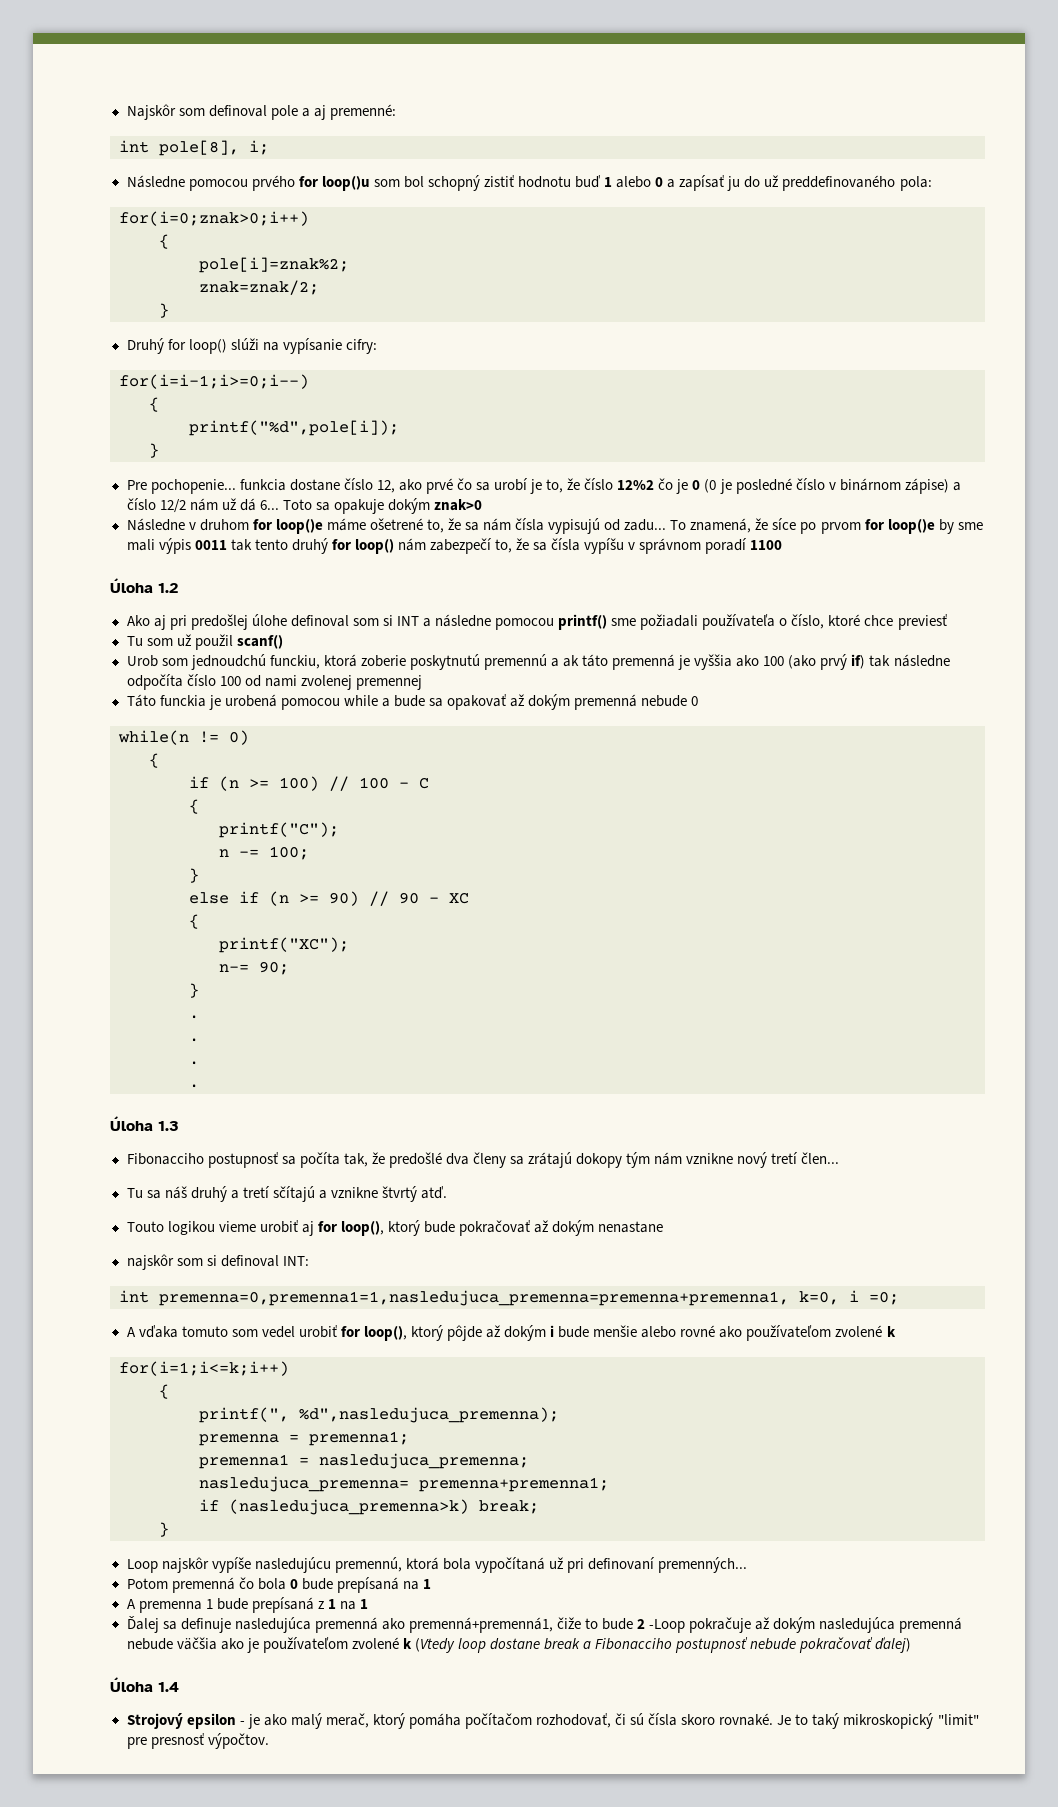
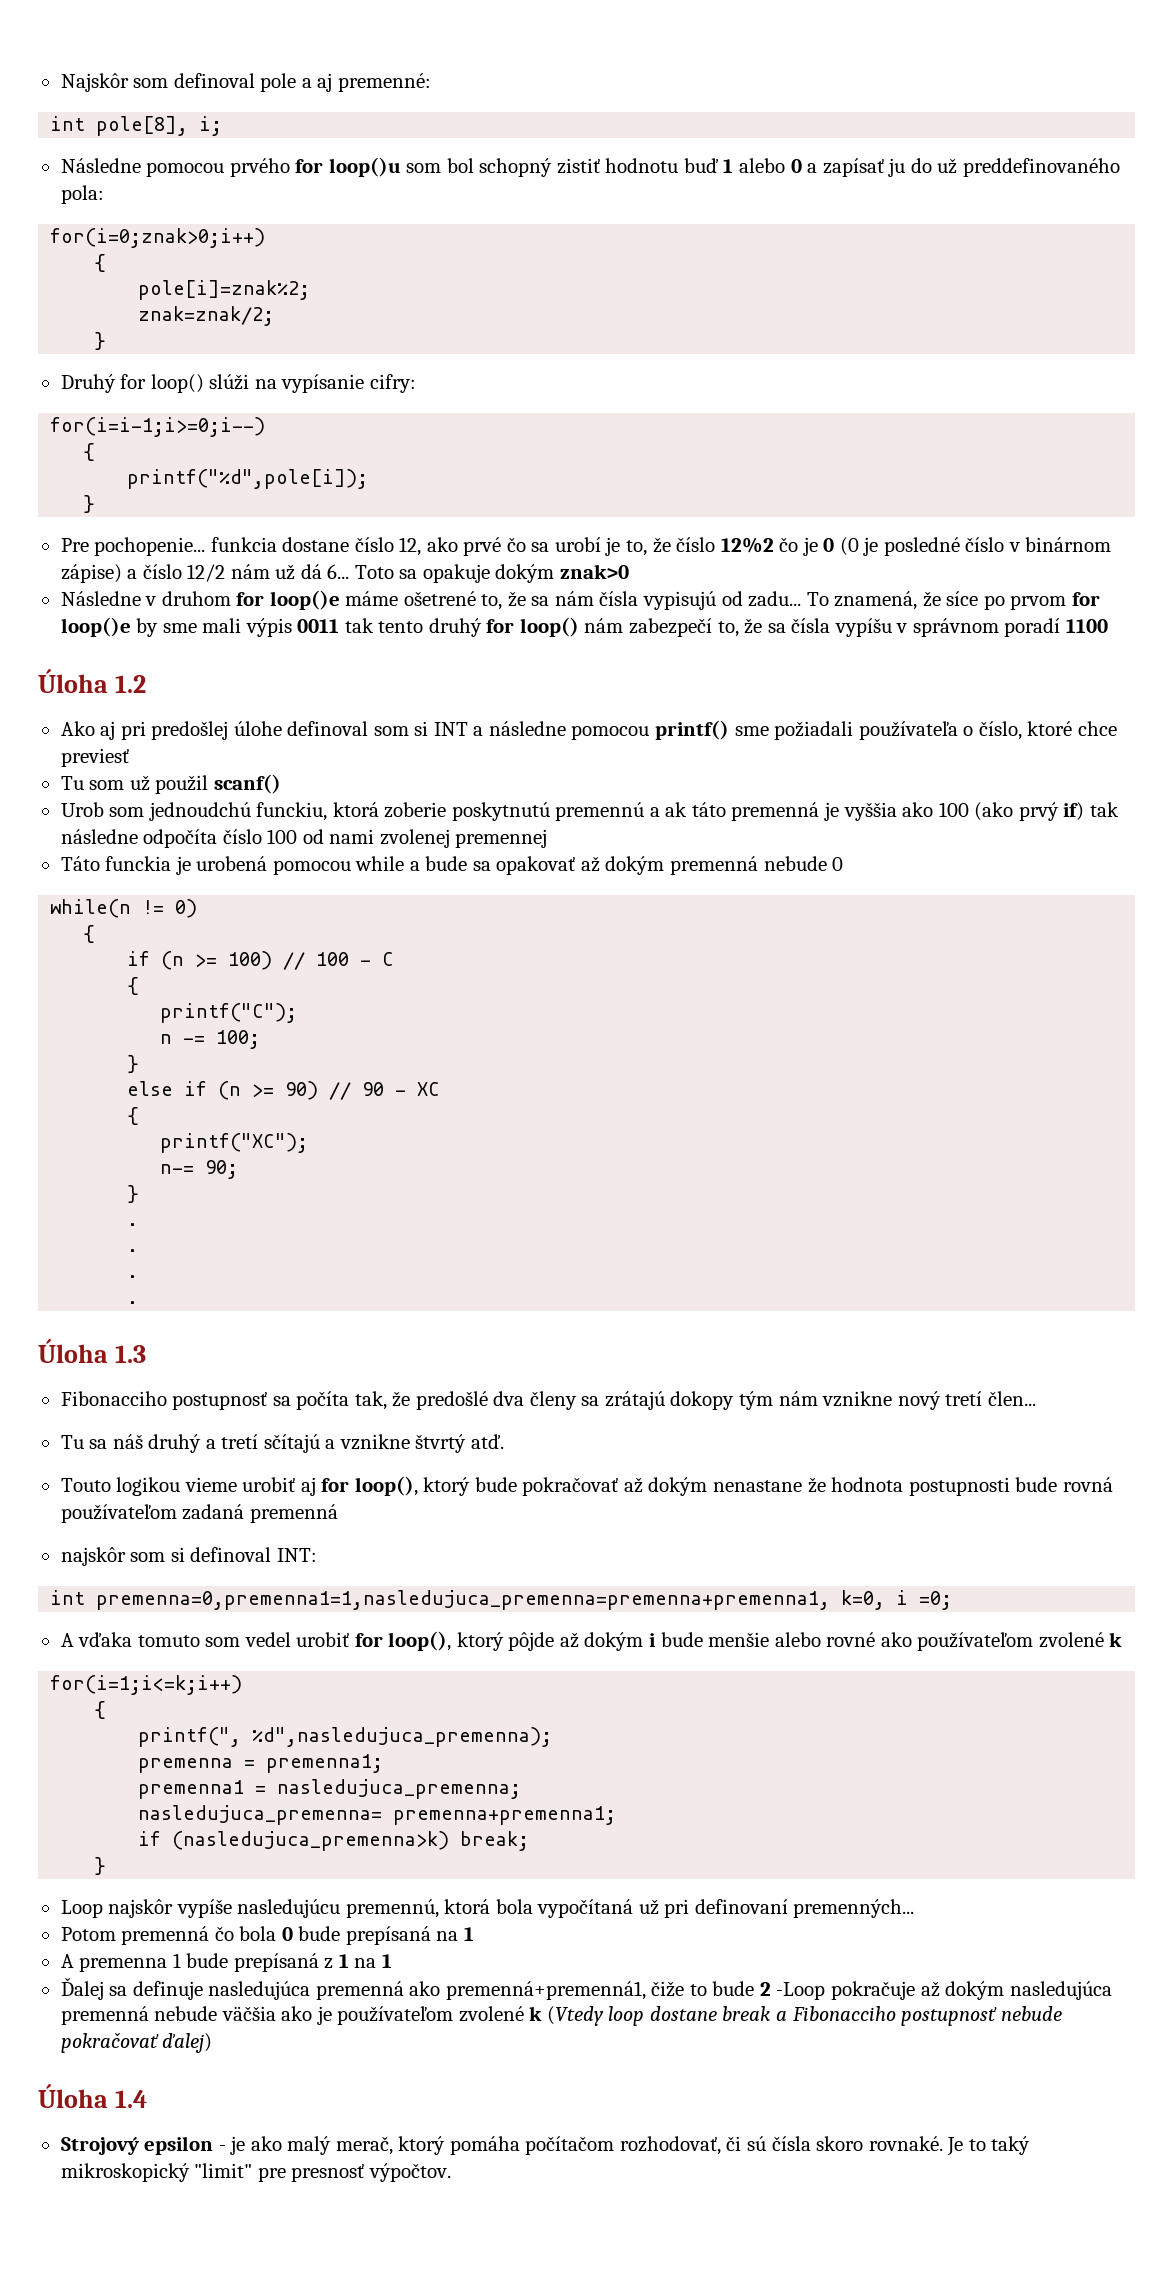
(664, 1227) none -> [807,1477,1113,1496] [60,1504,338,1523] že hodnota postupnosti bude rovná používateľom zadaná premenná

